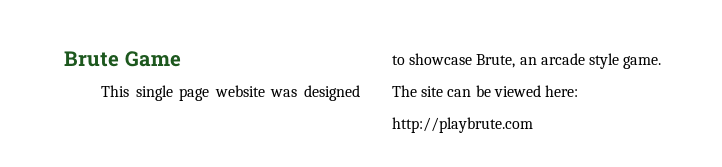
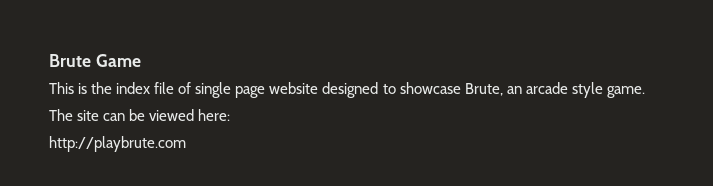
(130, 91) none -> [78,82,192,94] is the index file of
[270,89,298,97] was -> (319, 88) none

